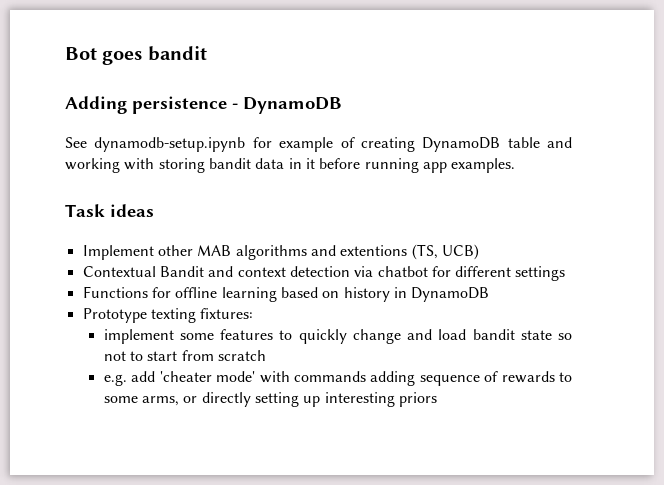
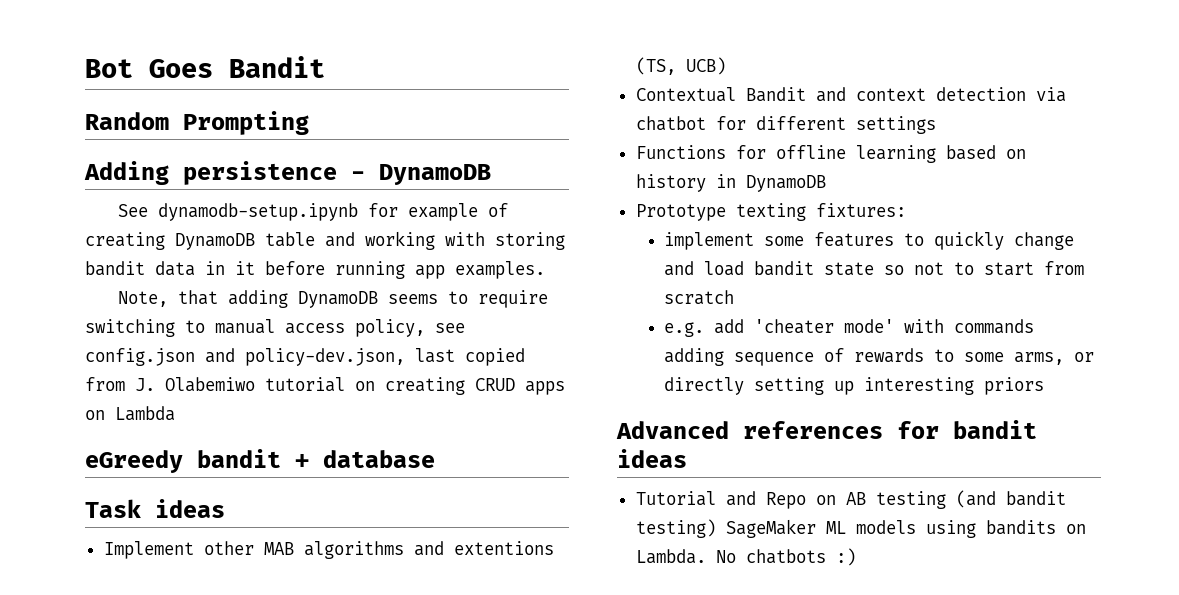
[102,46,207,65] goes bandit -> [149,56,325,78] [85,111,309,135] Goes Bandit // Random Prompting
(516, 165) none -> [118,290,549,308] [85,319,465,337] [85,348,525,366] [85,377,565,395] [85,406,175,421] [85,449,435,473] // Note, that adding DynamoDB seems to require switching to manual access policy, see config.json and policy-dev.json, last copied from J. Olabemiwo tutorial on creating CRUD apps on Lambda // eGreedy bandit + database
(438, 399) none -> [616,420,1037,439] [617,449,687,468] [635,490,1066,509] [635,519,1086,538] [635,548,856,566] // Advanced references for bandit ideas // Tutorial and Repo on AB testing (and bandit testing) SageMaker ML models using bandits on Lambda. No chatbots :)

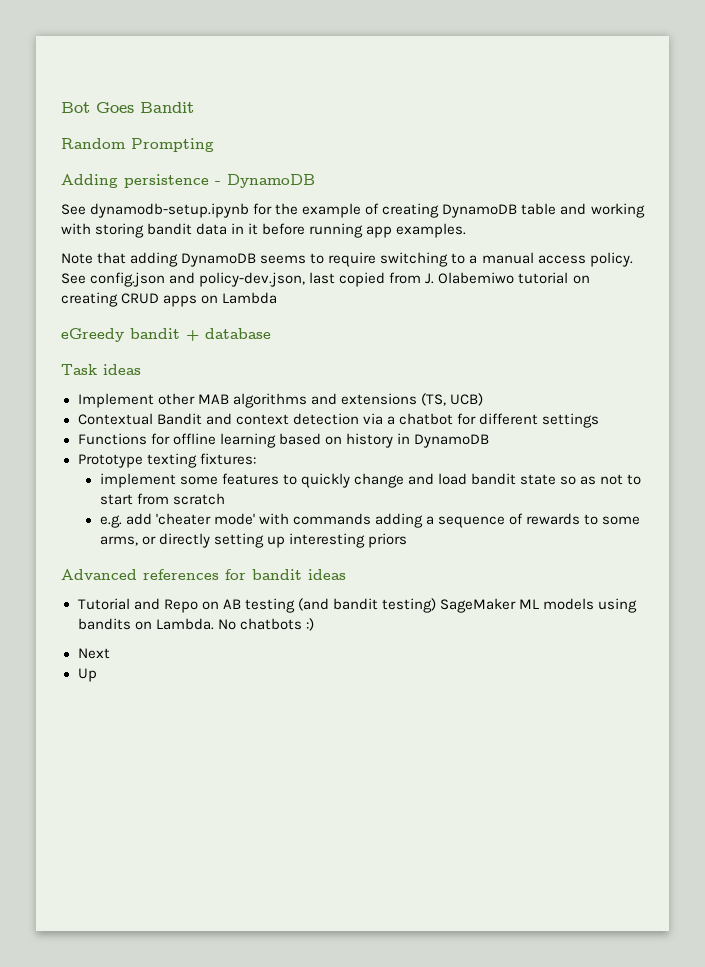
(399, 210) none -> [275,203,299,215] the
[118,291,169,307] Note, -> [61,253,93,264] Note
(205, 326) none -> [469,255,478,264] a
[355,319,465,337] policy, see -> [589,252,633,267] [61,273,86,284] policy. See
[453,541,554,555] extentions -> [340,393,417,405] extensions
(1066, 94) none -> [386,416,395,425] a
(905, 270) none -> [580,476,597,485] as
(725, 357) none -> [425,516,434,525] a
(856, 557) none -> [77,648,110,659] [77,668,97,682] // Next // Up

